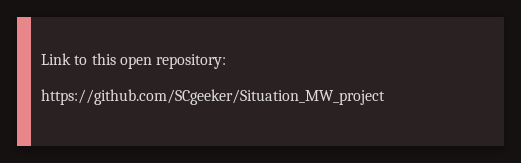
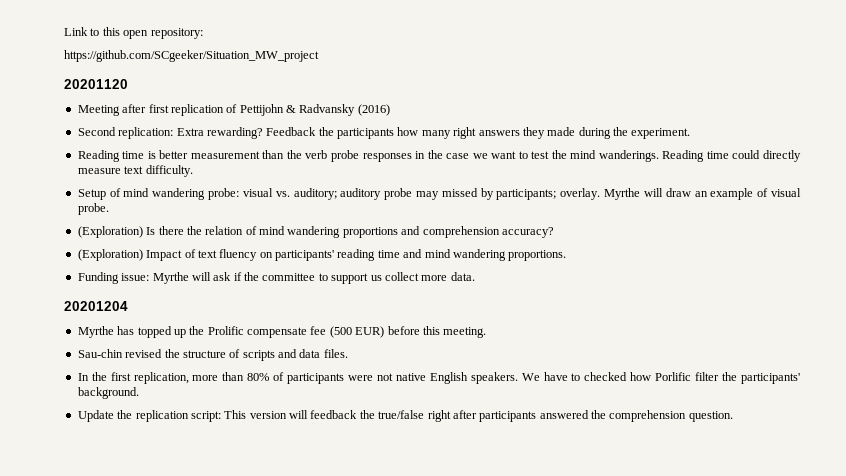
(385, 97) none -> [64,79,128,89] [77,104,390,116] [77,127,691,139] [77,150,801,162] [77,165,193,177] [77,188,801,200] [77,203,109,215] [77,226,554,238] [77,249,567,261] [77,272,475,284] [64,301,128,311] [77,326,487,338] [77,349,348,361] [77,372,800,384] [77,387,139,399] [77,410,733,422] // 20201120 // Meeting after first replication of Pettijohn & Radvansky (2016) // Second replication: Extra rewarding? Feedback the participants how many right answers they made during the experiment. // Reading time is better measurement than the verb probe responses in the case we want to test the mind wanderings. Reading time could directly measure text difficulty. // Setup of mind wandering probe: visual vs. auditory; auditory probe may missed by participants; overlay. Myrthe will draw an example of visual probe. // (Exploration) Is there the relation of mind wandering proportions and comprehension accuracy? // (Exploration) Impact of text fluency on participants' reading time and mind wandering proportions. // Funding issue: Myrthe will ask if the committee to support us collect more data. // 20201204 // Myrthe has topped up the Prolific compensate fee (500 EUR) before this meeting. // Sau-chin revised the structure of scripts and data files. // In the first replication, more than 80% of participants were not native English speakers. We have to checked how Porlific filter the participants' background. // Update the replication script: This version will feedback the true/false right after participants answered the comprehension question.

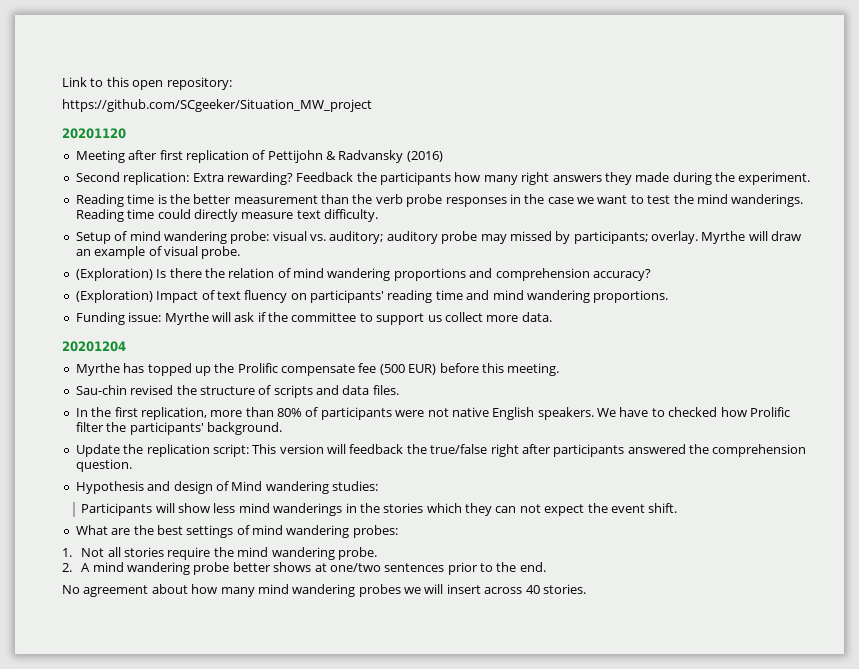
(156, 155) none -> [169,194,190,204] the
[655,372,692,381] Porlific -> [749,407,790,417] Prolific
(733, 416) none -> [75,481,378,494] [81,503,678,516] [75,525,398,538] [62,547,377,560] [62,562,546,575] [62,584,586,597] // Hypothesis and design of Mind wandering studies: // Participants will show less mind wanderings in the stories which they can not expect the event shift. // What are the best settings of mind wandering probes: // 1. Not all stories require the mind wandering probe. // 2. A mind wandering probe better shows at one/two sentences prior to the end. // No agreement about how many mind wandering probes we will insert across 40 stories.

